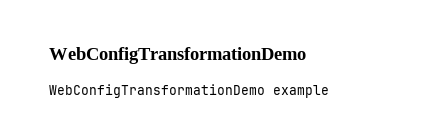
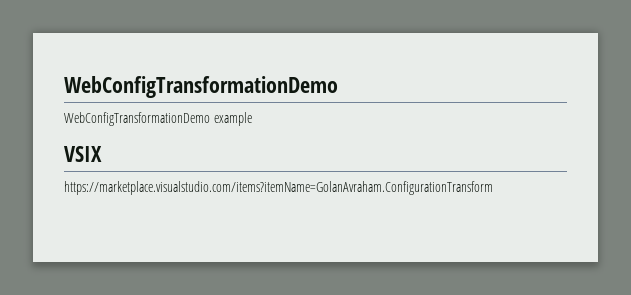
(329, 91) none -> [64,146,102,162] [64,181,493,195] // VSIX // https://marketplace.visualstudio.com/items?itemName=GolanAvraham.ConfigurationTransform

